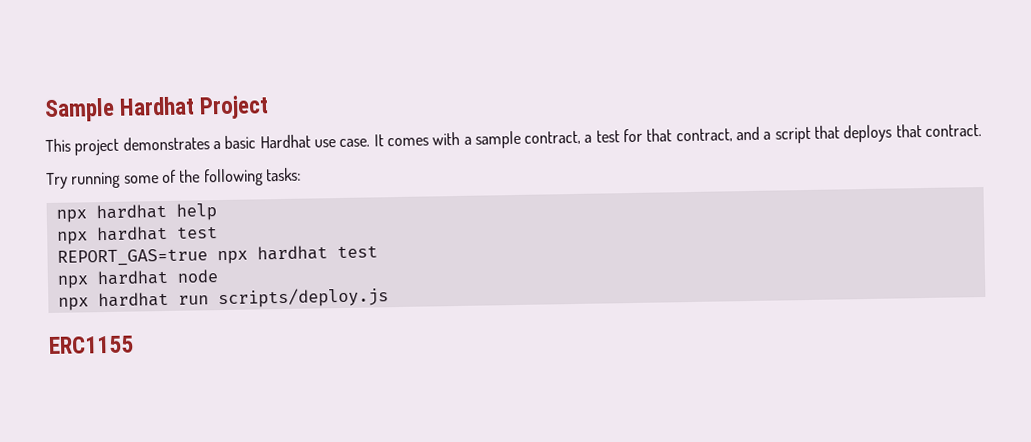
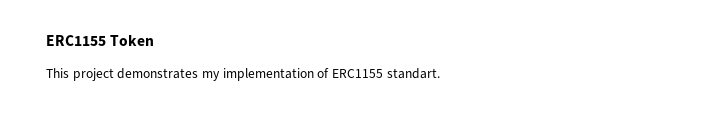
[44,95,270,123] Sample Hardhat Project -> [46,35,155,46] ERC1155 Token
[212,124,983,150] [46,167,301,190] [55,203,217,223] [56,225,218,245] [56,245,378,267] [56,269,219,289] [57,287,389,311] [48,335,134,354] a basic Hardhat use case. It comes with a sample contract, a test for that contract, and a script that deploys that contract. // Try running some of the following tasks: // npx hardhat help // npx hardhat test // REPORT_GAS=true npx hardhat test // npx hardhat node // npx hardhat run scripts/deploy.js // ERC1155 -> [201,68,440,81] my implementation of ERC1155 standart.

